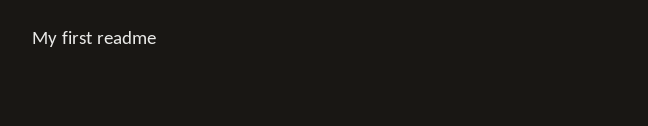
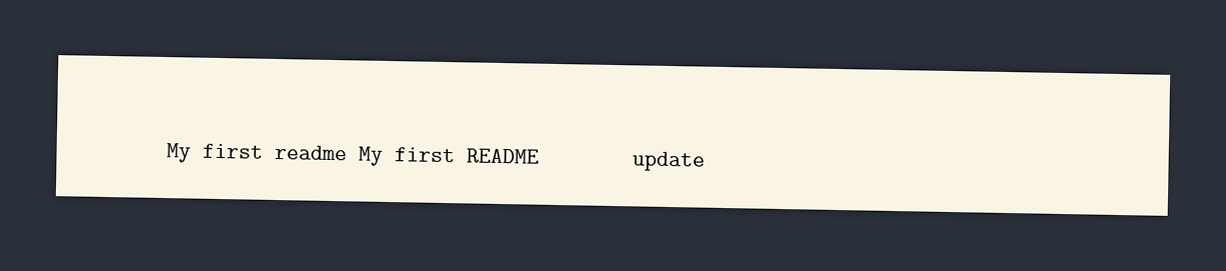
(156, 37) none -> [358,146,705,172] My first README update

